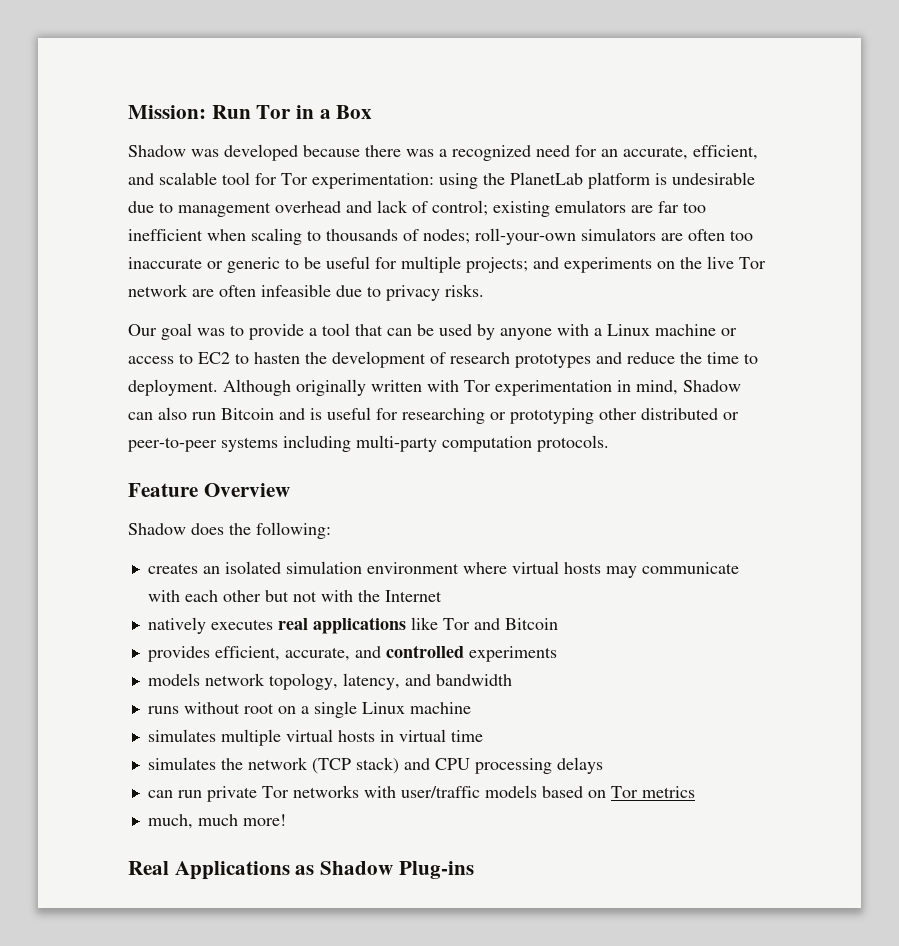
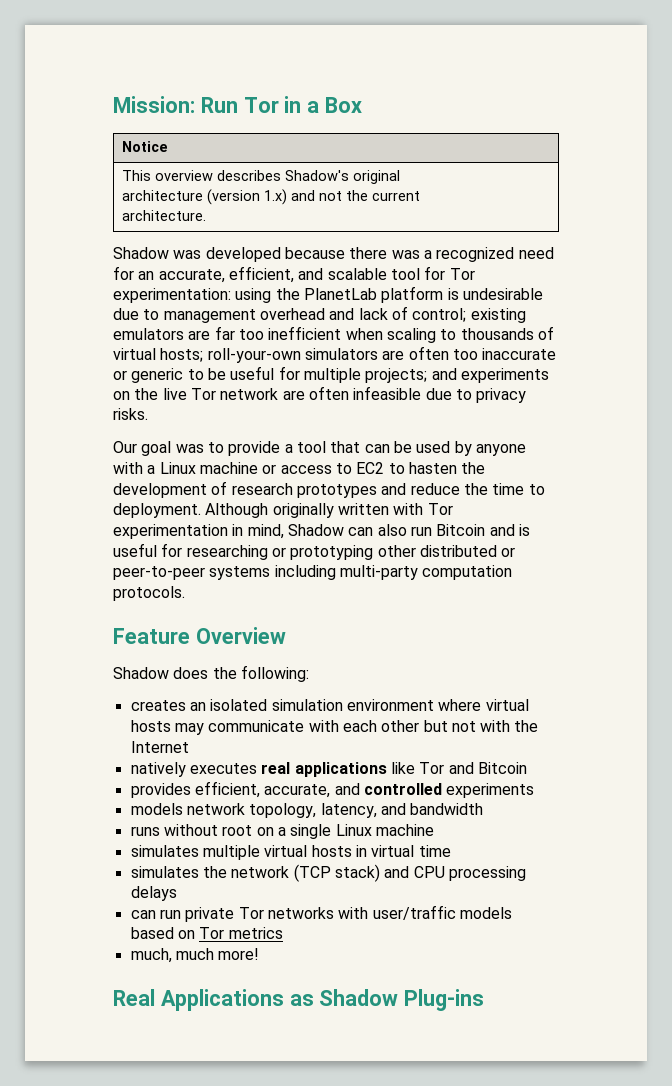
(373, 112) none -> [122,141,169,152] [122,170,401,184] [122,189,421,205] [122,210,207,221] // Notice // This overview describes Shadow's original // architecture (version 1.x) and not the current // architecture.
[423,229,470,244] nodes; -> [113,348,204,362] virtual hosts;

